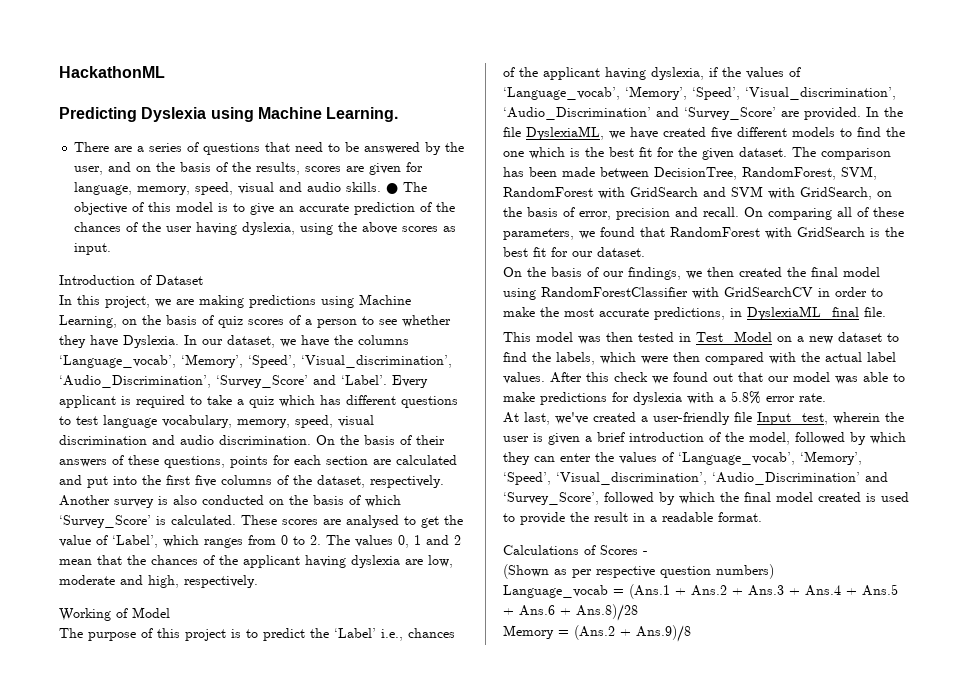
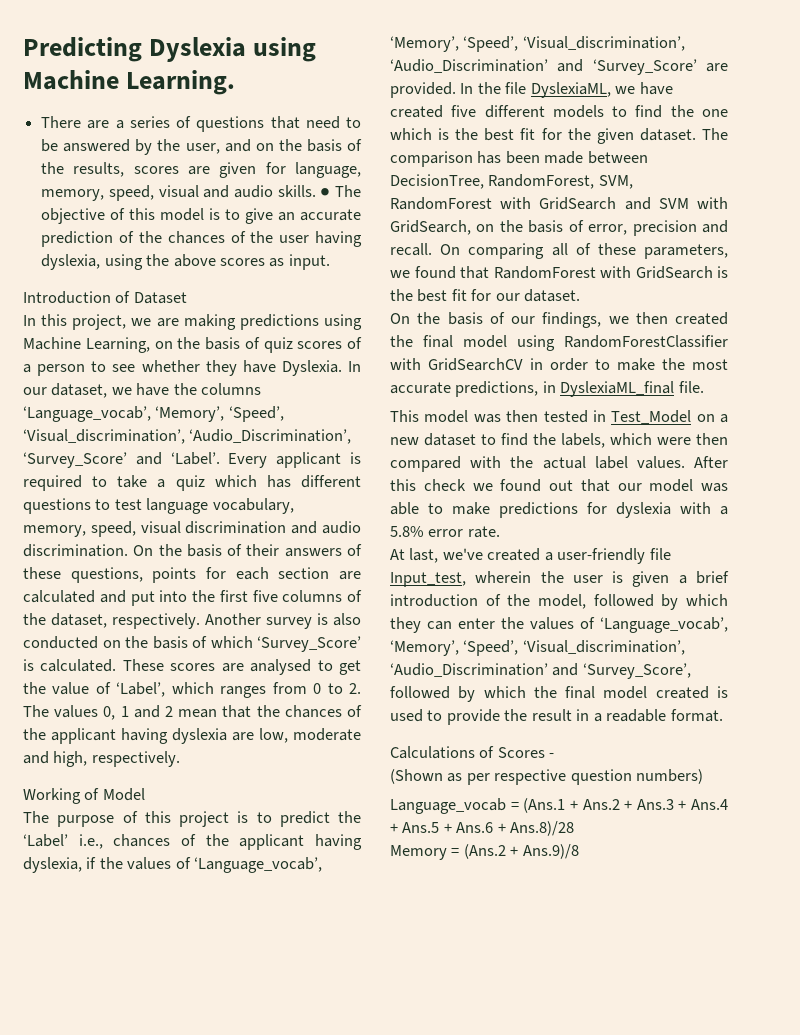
[59,66,165,78] HackathonML // -> (23, 49) none

